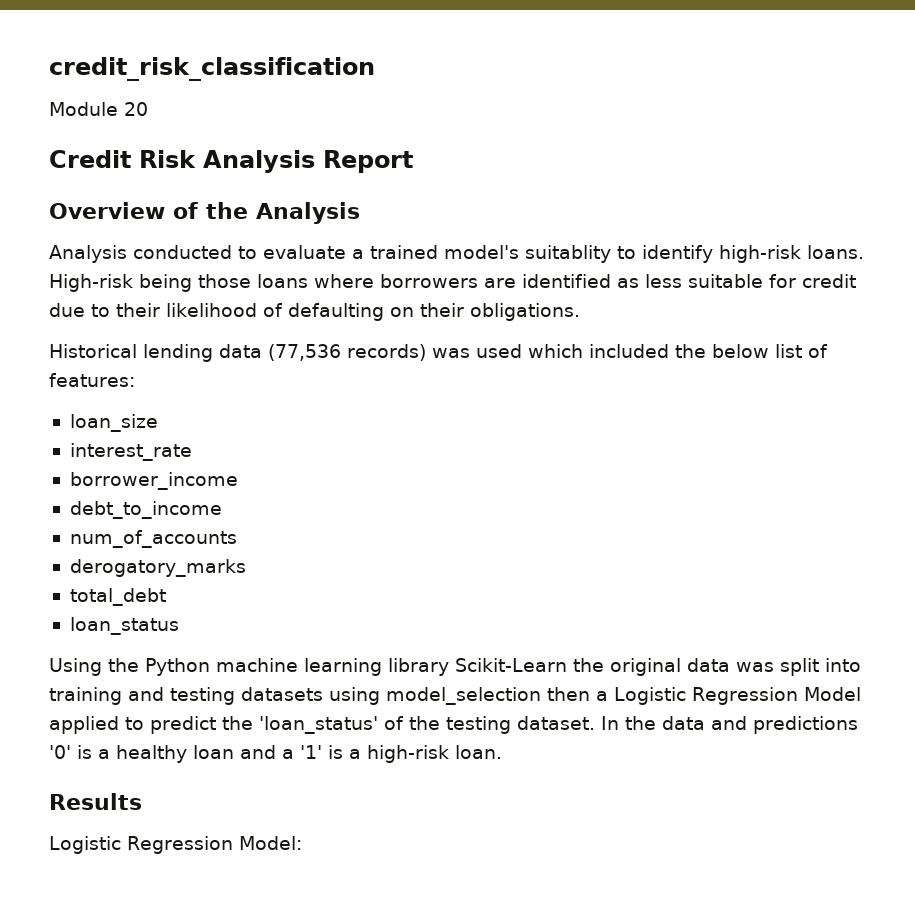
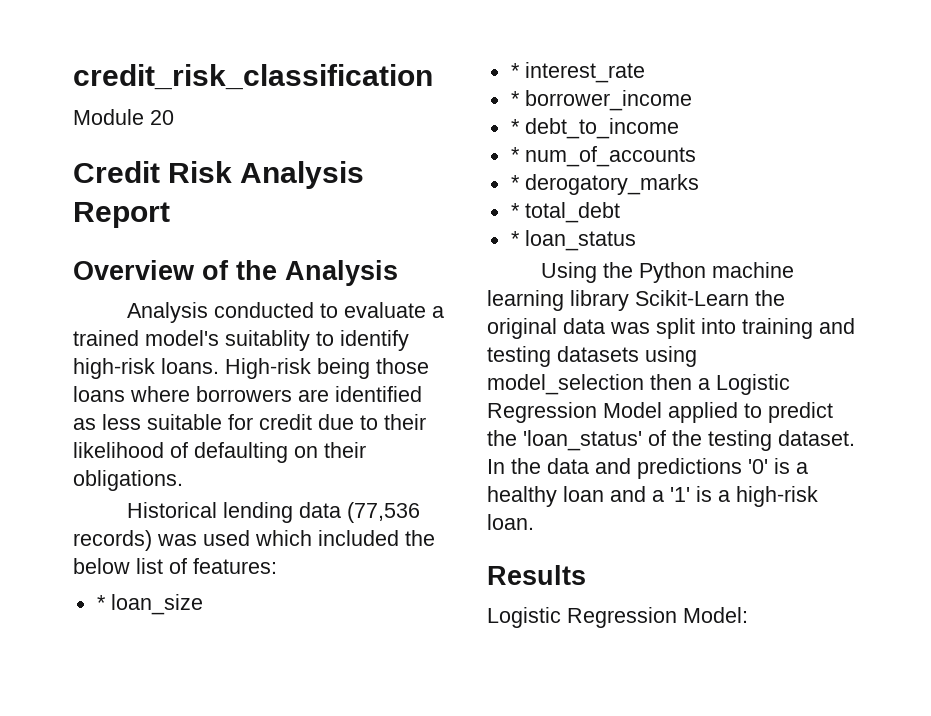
(135, 380) none -> [96,595,106,610] *
(158, 423) none -> [510,63,520,78] *
(192, 452) none -> [510,91,520,106] *
(238, 481) none -> [510,119,520,134] *
(222, 510) none -> [510,147,520,162] *
(237, 539) none -> [510,175,520,190] *
(246, 568) none -> [510,203,520,218] *
(166, 597) none -> [510,231,520,246] *

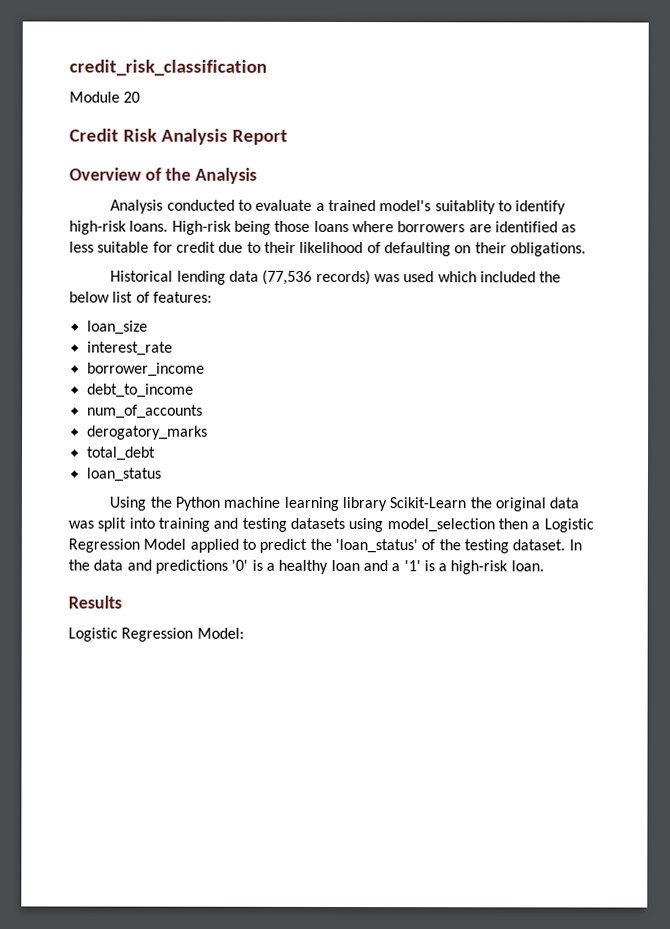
[96,595,106,610] * -> (212, 297) none
[510,63,520,78] * -> (148, 327) none
[510,91,520,106] * -> (173, 348) none
[510,119,520,134] * -> (205, 369) none
[510,147,520,162] * -> (194, 390) none
[510,175,520,190] * -> (203, 411) none
[510,203,520,218] * -> (208, 432) none
[510,231,520,246] * -> (156, 453) none

